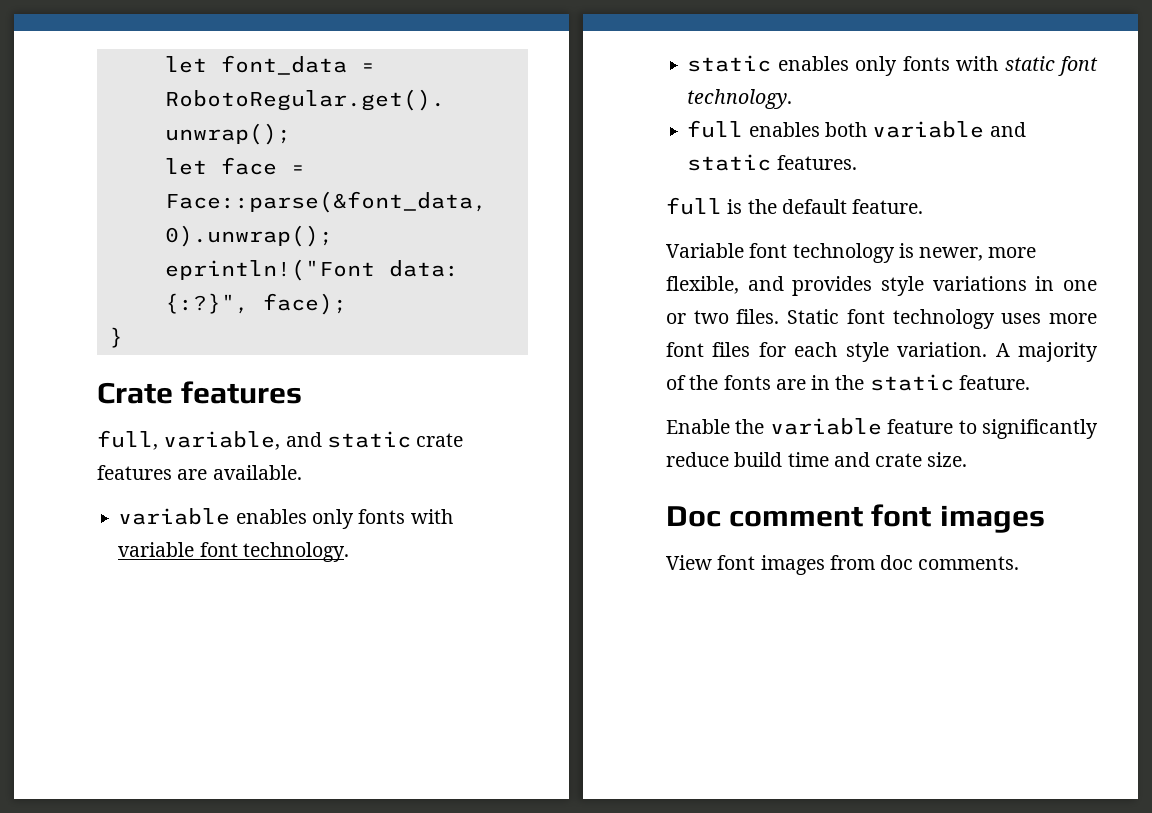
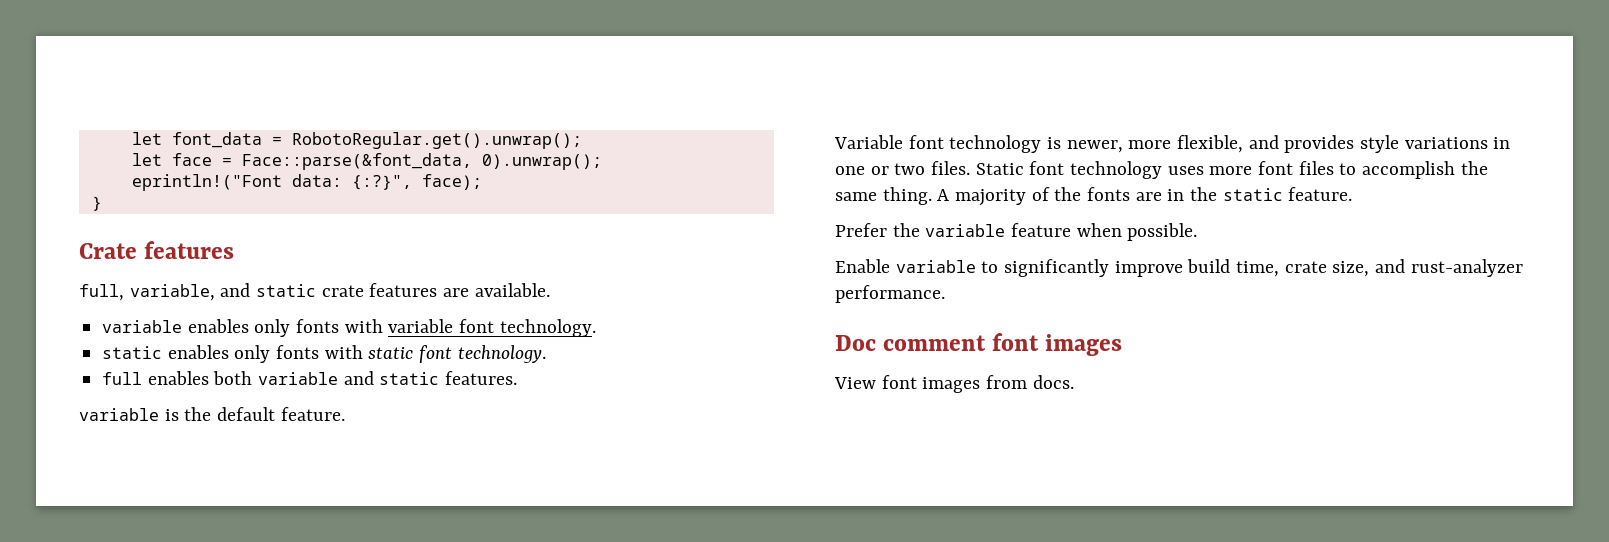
[666,197,722,215] full -> [79,408,159,421] variable
[758,342,988,362] for each style variation. -> [1339,161,1488,179] [835,187,932,205] to accomplish the same thing.
[666,419,730,434] Enable -> [835,223,887,237] Prefer
[958,419,1098,439] [666,452,968,467] to significantly reduce build time and crate size. -> [1076,223,1198,241] [835,259,1523,277] [835,285,945,303] when possible. // Enable variable to significantly improve build time, crate size, and rust-analyzer performance.
[880,555,1020,570] doc comments. -> [1032,375,1074,389] docs.

